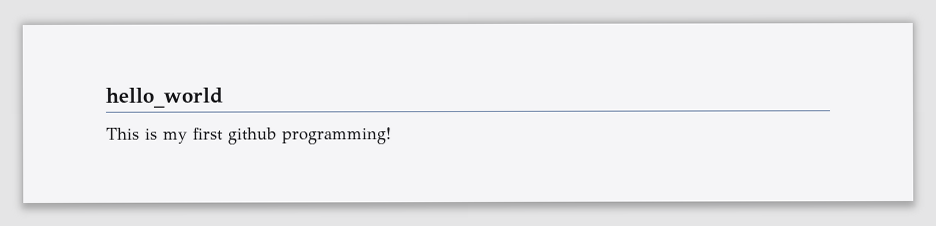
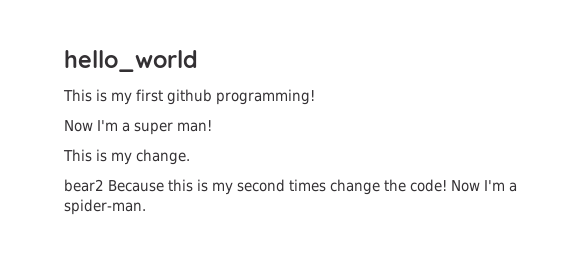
(392, 136) none -> [64,120,212,135] [63,149,190,165] [64,179,517,195] [64,199,146,215] // Now I'm a super man! // This is my change. // bear2 Because this is my second times change the code! Now I'm a spider-man.

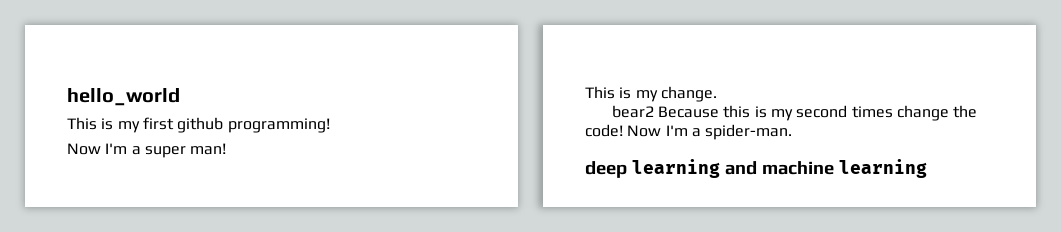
(146, 207) none -> [585,159,927,178] // deep learning and machine learning

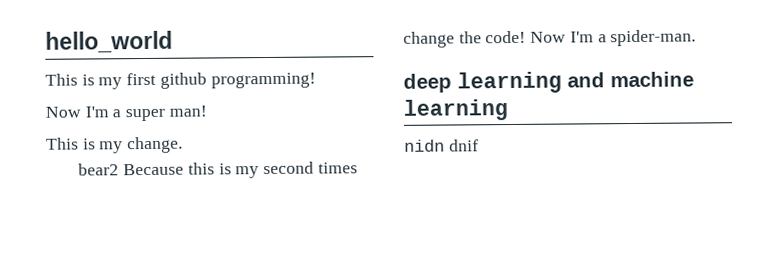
(927, 168) none -> [404,139,479,152] // nidn dnif

